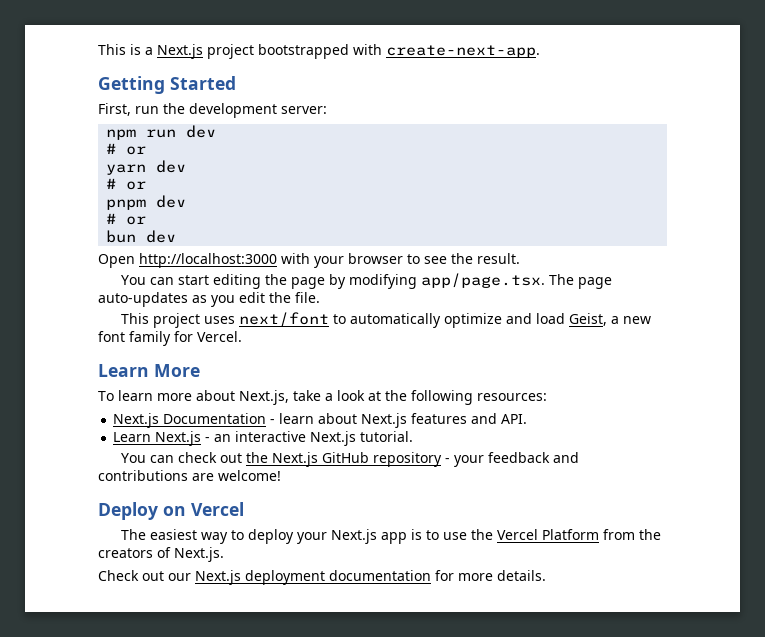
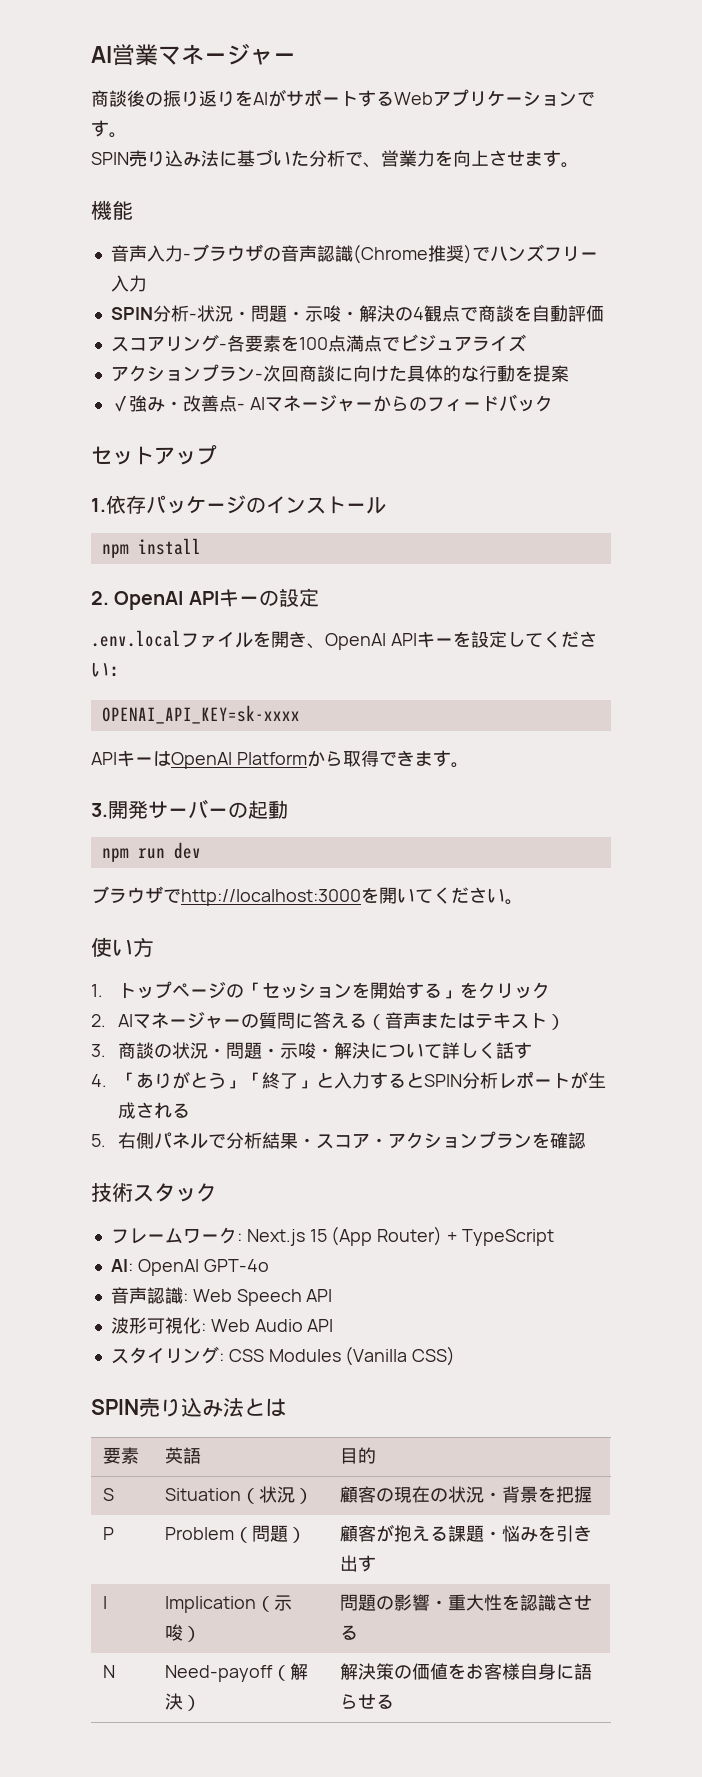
[98,44,540,59] [98,76,236,94] [98,103,327,118] [106,125,217,140] [106,143,147,155] [106,160,187,175] [106,178,147,190] [106,195,187,210] [106,213,147,225] [106,230,177,243] [98,253,520,268] [121,273,613,289] [98,292,320,307] [121,312,652,328] [98,331,242,346] [98,364,200,377] [98,390,547,405] [113,413,528,428] [113,431,414,446] [121,452,580,467] [98,470,281,481] [98,502,244,520] [121,529,662,544] [98,547,224,562] [98,570,546,585] This is a Next.js project bootstrapped with create-next-app. // Getting Started // First, run the development server: // npm run dev // # or // yarn dev // # or // pnpm dev // # or // bun dev // Open http://localhost:3000 with your browser to see the result. // You can start editing the page by modifying app/page.tsx. The page auto-updates as you edit the file. // This project uses next/font to automatically optimize and load Geist, a new font family for Vercel. // Learn More // To learn more about Next.js, take a look at the following resources: // Next.js Documentation - learn about Next.js features and API. // Learn Next.js - an interactive Next.js tutorial. // You can check out the Next.js GitHub repository - your feedback and contributions are welcome! // Deploy on Vercel // The easiest way to deploy your Next.js app is to use the Vercel Platform from the creators of Next.js. // Check out our Next.js deployment documentation for more details. -> [91,43,296,66] [91,89,595,107] [91,120,127,138] [91,149,579,168] [91,200,133,220] [110,244,598,264] [110,275,147,292] [110,305,604,322] [110,334,526,352] [110,364,569,382] [110,394,553,412] [91,445,217,465] [91,495,386,514] [101,538,201,558] [91,588,319,610] [91,630,597,650] [91,662,127,677] [101,705,300,724] [91,750,469,769] [91,799,288,819] [101,842,201,862] [91,886,523,906] [91,937,154,957] [91,981,551,999] [91,1012,566,1030] [91,1042,533,1059] [91,1071,607,1089] [118,1102,191,1119] [91,1131,587,1149] [91,1183,217,1202] [110,1226,554,1246] [110,1259,269,1276] [110,1287,333,1306] [110,1317,334,1334] [110,1346,456,1366] [91,1397,286,1417] [102,1447,139,1464] [164,1447,201,1464] [339,1447,376,1464] [102,1488,114,1501] [164,1486,313,1504] [339,1486,592,1503] [102,1527,114,1540] [164,1525,306,1543] [339,1524,592,1542] [339,1555,376,1572] [102,1596,107,1609] [164,1595,292,1613] [164,1624,201,1642] [339,1594,592,1611] [339,1625,358,1640] [102,1665,115,1678] [164,1663,308,1682] [164,1693,201,1711] [339,1663,592,1680] [339,1694,394,1709] AI営業マネージャー // 商談後の振り返りをAIがサポートするWebアプリケーションです。 // SPIN売り込み法に基づいた分析で、営業力を向上させます。 // 機能 // 音声入力-ブラウザの音声認識(Chrome推奨)でハンズフリー入力 // SPIN分析-状況・問題・示唆・解決の4観点で商談を自動評価 // スコアリング-各要素を100点満点でビジュアライズ // アクションプラン-次回商談に向けた具体的な行動を提案 // ✓強み・改善点- AIマネージャーからのフィードバック // セットアップ // 1.依存パッケージのインストール // npm install // 2. OpenAI APIキーの設定 // .env.localファイルを開き、OpenAI APIキーを設定してください： // OPENAI_API_KEY=sk-xxxx // APIキーはOpenAI Platformから取得できます。 // 3.開発サーバーの起動 // npm run dev // ブラウザでhttp://localhost:3000を開いてください。 // 使い方 // 1.トップページの「セッションを開始する」をクリック // 2. AIマネージャーの質問に答える（音声またはテキスト） // 3.商談の状況・問題・示唆・解決について詳しく話す // 4.「ありがとう」「終了」と入力するとSPIN分析レポートが生成される // 5.右側パネルで分析結果・スコア・アクションプランを確認 // 技術スタック // フレームワーク: Next.js 15 (App Router) + TypeScript // AI: OpenAI GPT-4o // 音声認識: Web Speech API // 波形可視化: Web Audio API // スタイリング: CSS Modules (Vanilla CSS) // SPIN売り込み法とは // 要素 | 英語 | 目的 // S | Situation（状況） | 顧客の現在の状況・背景を把握 // P | Problem（問題） | 顧客が抱える課題・悩みを引き出す // I | Implication（示唆） | 問題の影響・重大性を認識させる // N | Need-payoff（解決） | 解決策の価値をお客様自身に語らせる

